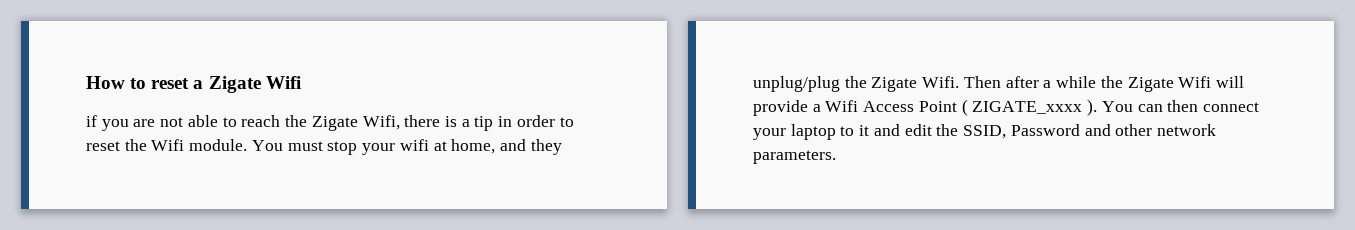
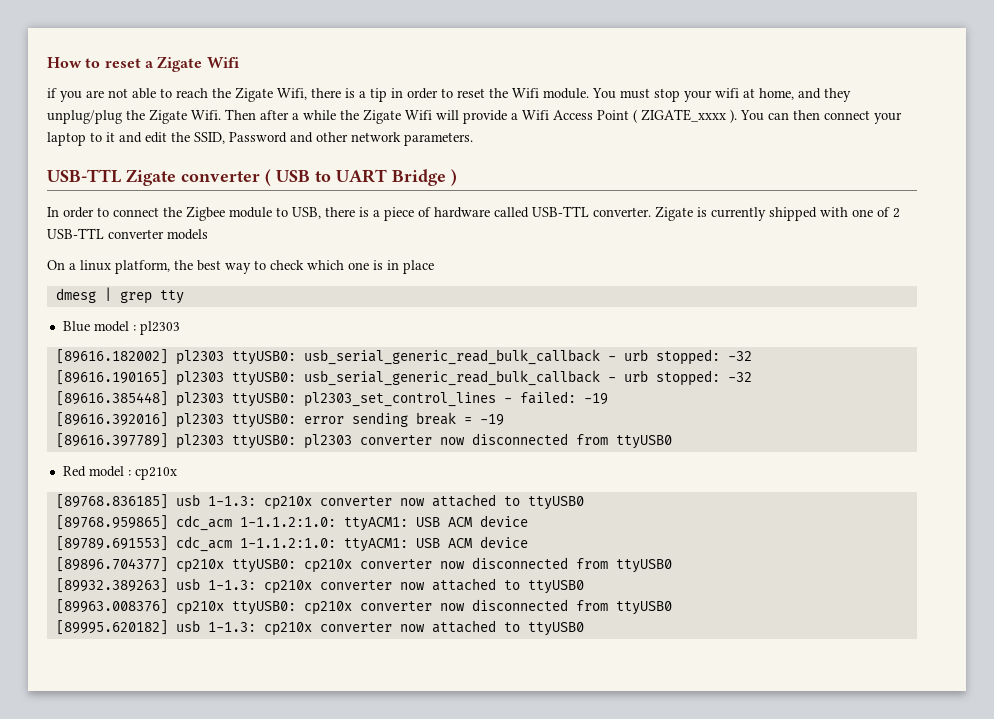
(836, 157) none -> [47,169,457,186] [47,206,900,221] [47,228,208,240] [47,260,434,274] [55,287,184,304] [62,321,180,335] [55,349,752,365] [55,370,752,386] [55,391,608,407] [55,412,504,428] [55,433,672,449] [62,466,177,480] [55,494,584,510] [55,515,528,531] [55,536,528,552] [55,557,672,573] [55,578,584,594] [55,599,672,615] [55,620,584,636] // USB-TTL Zigate converter ( USB to UART Bridge ) // In order to connect the Zigbee module to USB, there is a piece of hardware called USB-TTL converter. Zigate is currently shipped with one of 2 USB-TTL converter models // On a linux platform, the best way to check which one is in place // dmesg | grep tty // Blue model : pl2303 // [89616.182002] pl2303 ttyUSB0: usb_serial_generic_read_bulk_callback - urb stopped: -32 // [89616.190165] pl2303 ttyUSB0: usb_serial_generic_read_bulk_callback - urb stopped: -32 // [89616.385448] pl2303 ttyUSB0: pl2303_set_control_lines - failed: -19 // [89616.392016] pl2303 ttyUSB0: error sending break = -19 // [89616.397789] pl2303 ttyUSB0: pl2303 converter now disconnected from ttyUSB0 // Red model : cp210x // [89768.836185] usb 1-1.3: cp210x converter now attached to ttyUSB0 // [89768.959865] cdc_acm 1-1.1.2:1.0: ttyACM1: USB ACM device // [89789.691553] cdc_acm 1-1.1.2:1.0: ttyACM1: USB ACM device // [89896.704377] cp210x ttyUSB0: cp210x converter now disconnected from ttyUSB0 // [89932.389263] usb 1-1.3: cp210x converter now attached to ttyUSB0 // [89963.008376] cp210x ttyUSB0: cp210x converter now disconnected from ttyUSB0 // [89995.620182] usb 1-1.3: cp210x converter now attached to ttyUSB0

